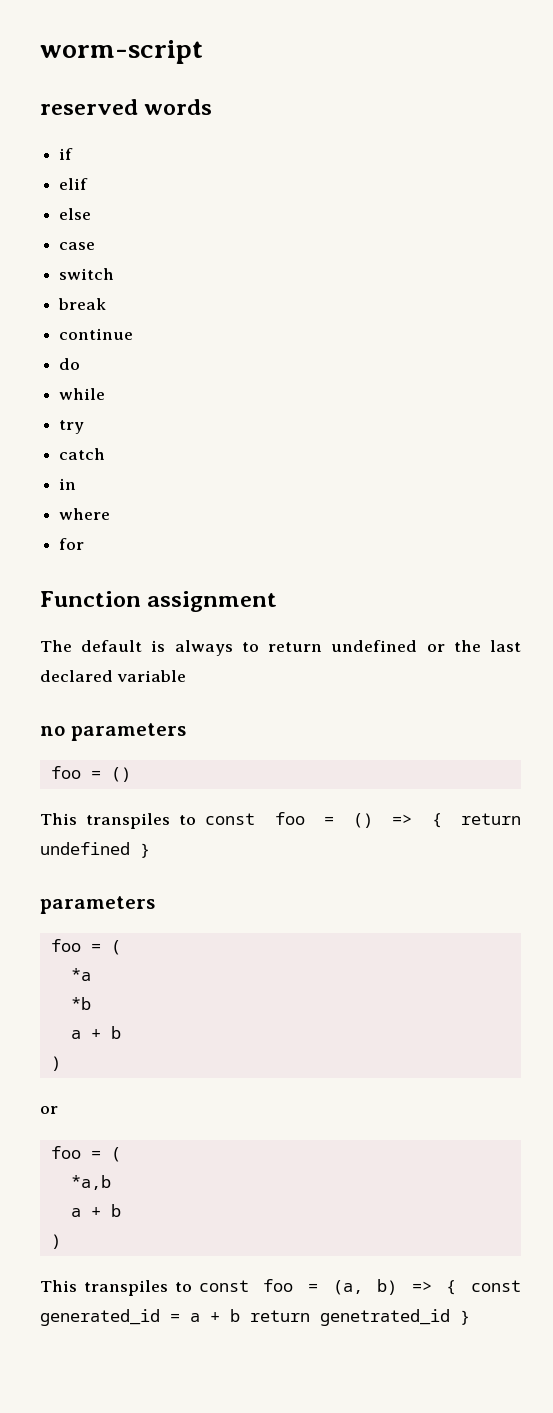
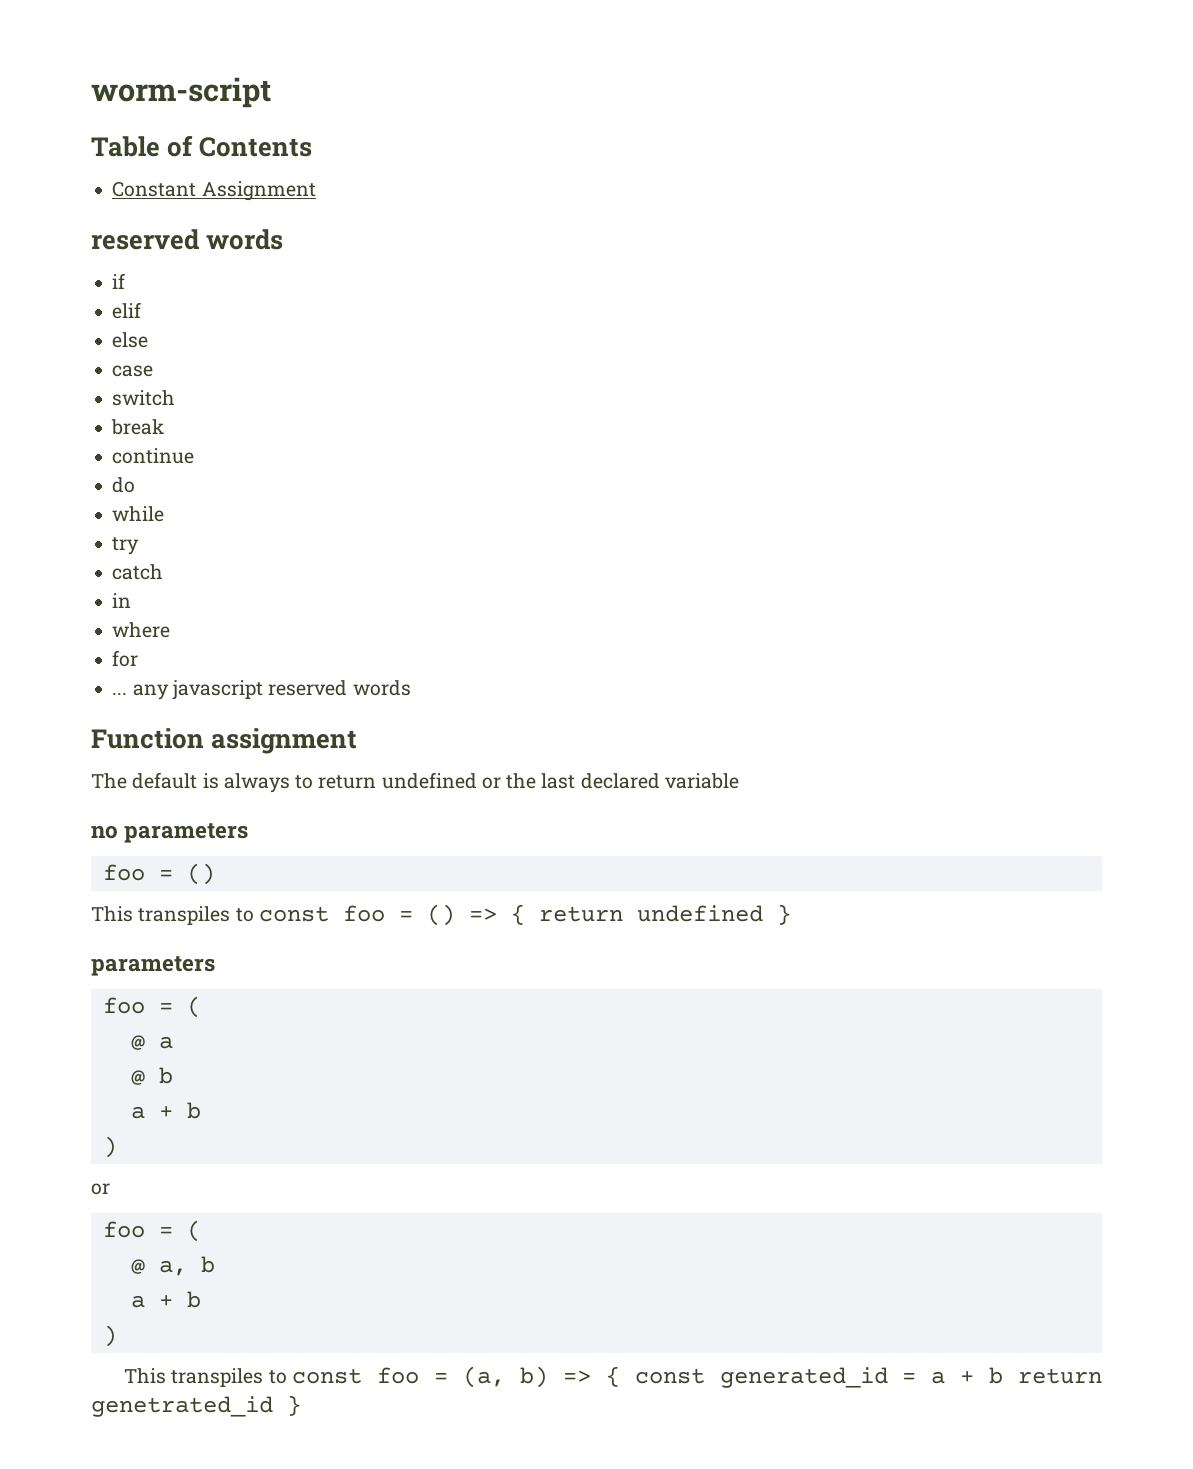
(203, 52) none -> [91,135,313,157] [112,181,316,201] // Table of Contents // Constant Assignment
(85, 544) none -> [112,680,411,700] // ... any javascript reserved words
[70,968,91,981] [70,997,91,1010] *a // *b -> [130,1035,173,1050] [130,1067,173,1085] @ a // @ b
[70,1175,111,1190] *a,b -> [130,1256,215,1276] @ a, b

